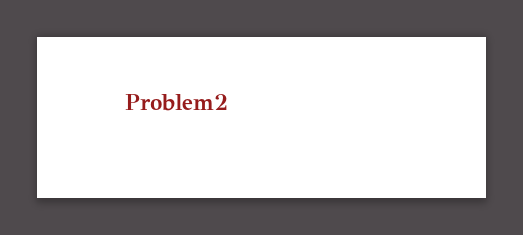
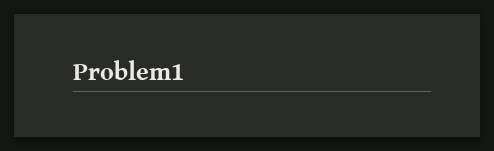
[125,94,228,111] Problem2 -> [73,60,184,80] Problem1

